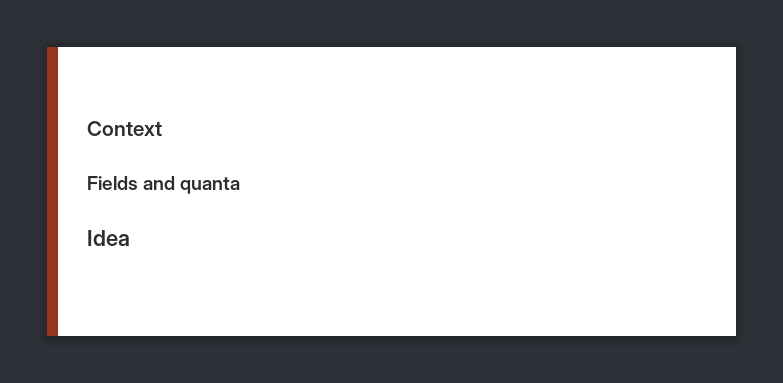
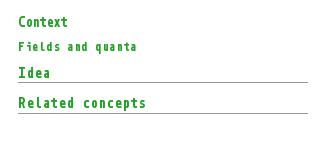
(130, 238) none -> [18,97,146,111] // Related concepts

